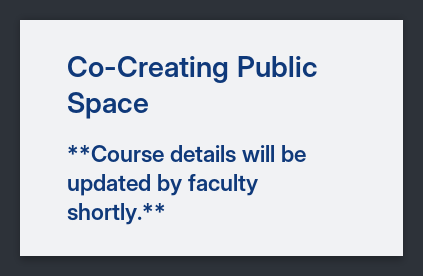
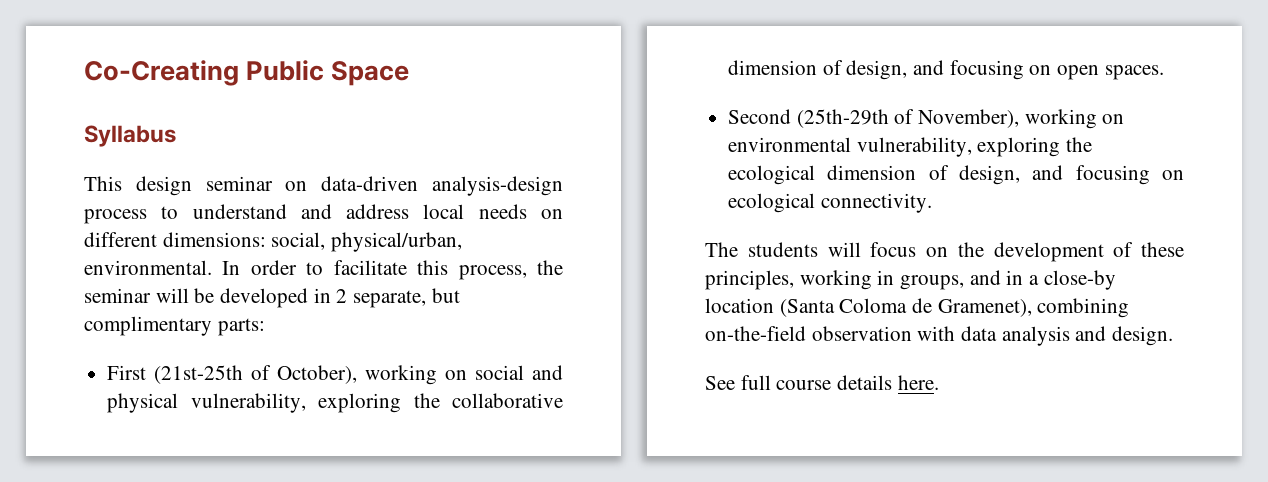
[67,145,307,163] [67,174,259,196] [67,203,166,225] **Course details will be updated by faculty shortly.** -> [84,125,176,147] [84,176,563,196] [84,204,563,224] [84,232,463,252] [84,260,563,280] [84,288,460,308] [84,316,265,336] [107,365,563,385] [107,393,563,413] [728,60,1164,80] [728,109,1125,129] [728,137,1093,157] [728,165,1184,185] [728,193,932,213] [705,242,1184,262] [705,270,1116,290] [705,298,1130,318] [705,326,1174,346] [705,375,939,390] Syllabus // This design seminar on data-driven analysis-design process to understand and address local needs on different dimensions: social, physical/urban, environmental. In order to facilitate this process, the seminar will be developed in 2 separate, but complimentary parts: // First (21st-25th of October), working on social and physical vulnerability, exploring the collaborative dimension of design, and focusing on open spaces. // Second (25th-29th of November), working on environmental vulnerability, exploring the ecological dimension of design, and focusing on ecological connectivity. // The students will focus on the development of these principles, working in groups, and in a close-by location (Santa Coloma de Gramenet), combining on-the-field observation with data analysis and design. // See full course details here.

